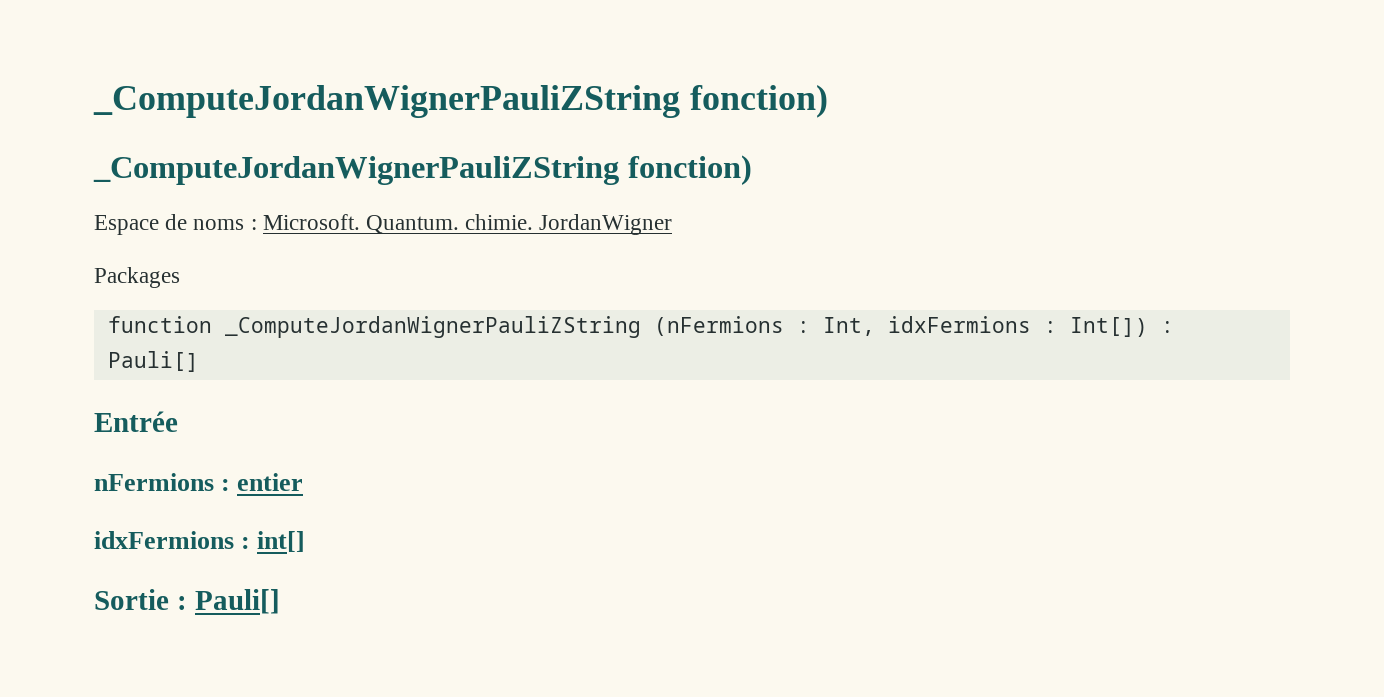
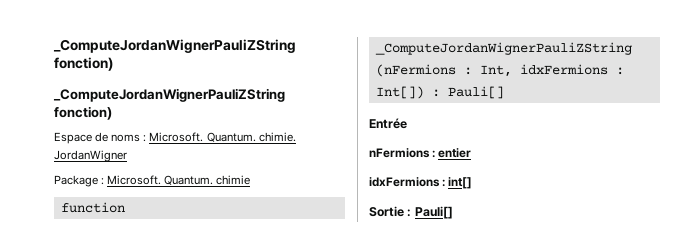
[94,267,180,288] Packages -> [54,175,251,187] Package : Microsoft. Quantum. chimie

